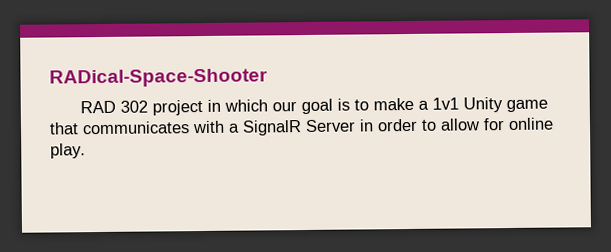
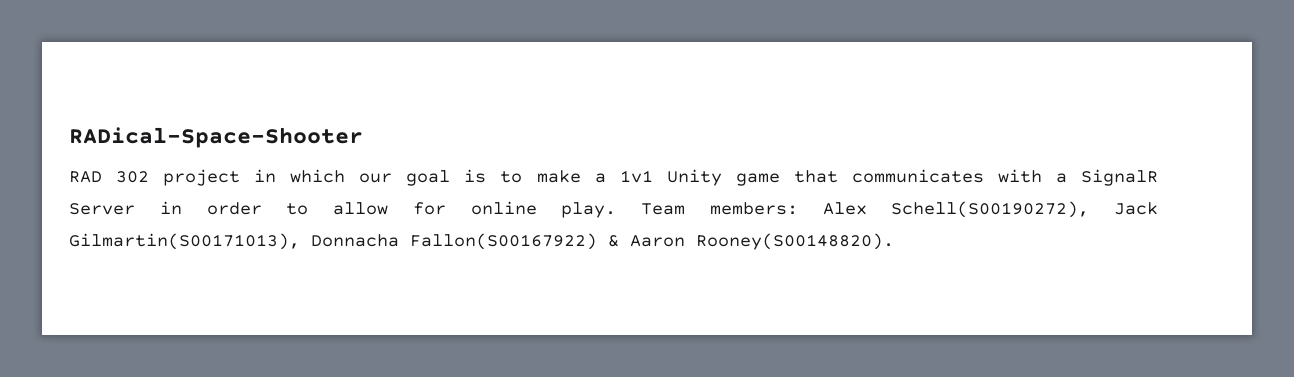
(86, 151) none -> [641,201,1158,218] [69,233,894,250] Team members: Alex Schell(S00190272), Jack Gilmartin(S00171013), Donnacha Fallon(S00167922) & Aaron Rooney(S00148820).

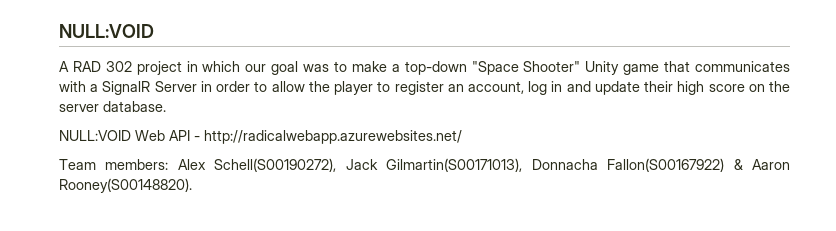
[69,127,363,148] RADical-Space-Shooter // -> [59,24,154,38] [59,61,69,72] NULL:VOID // A
[464,169,487,183] is -> [303,64,330,72] was
[619,170,653,183] 1v1 -> [404,61,581,75] top-down "Space Shooter"
[412,201,617,218] for online play. -> [308,81,791,95] [59,101,166,112] [59,130,462,144] the player to register an account, log in and update their high score on the server database. // NULL:VOID Web API - http://radicalwebapp.azurewebsites.net/ //

